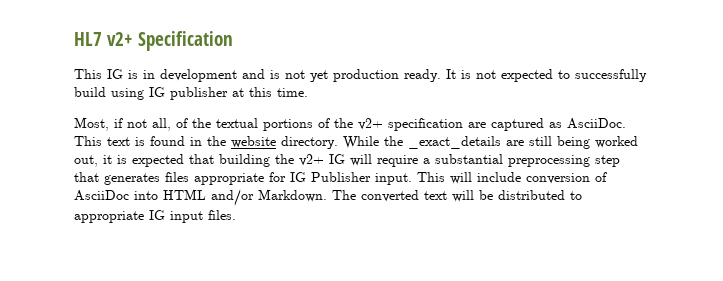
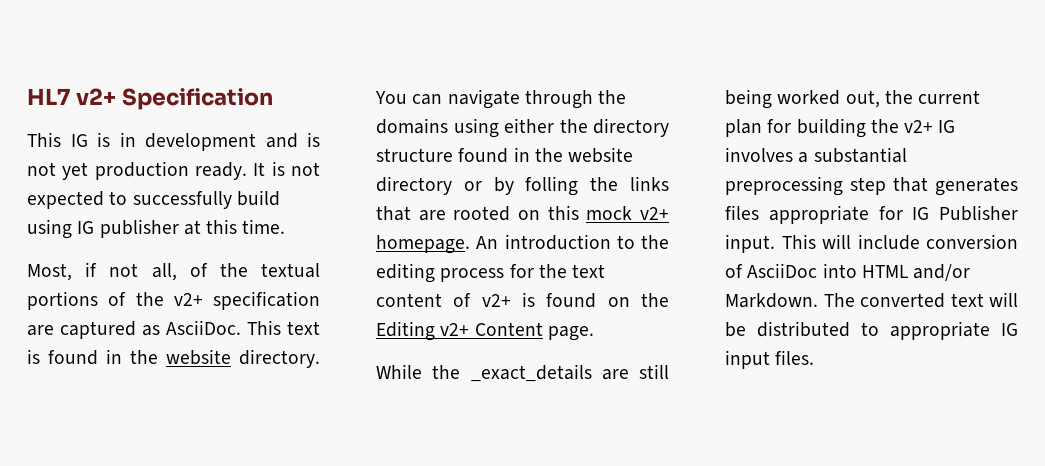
(338, 142) none -> [375,89,627,109] [376,118,669,138] [376,147,634,163] [376,176,669,196] [376,205,669,221] [376,234,669,254] [376,263,606,283] [376,292,669,308] [376,321,594,341] You can navigate through the domains using either the directory structure found in the website directory or by folling the links that are rooted on this mock v2+ homepage. An introduction to the editing process for the text content of v2+ is found on the Editing v2+ Content page. //
[103,154,214,167] it is expected that -> [884,90,981,104] [725,119,792,137] the current plan for
[350,154,418,167] will require -> [725,147,793,162] involves

